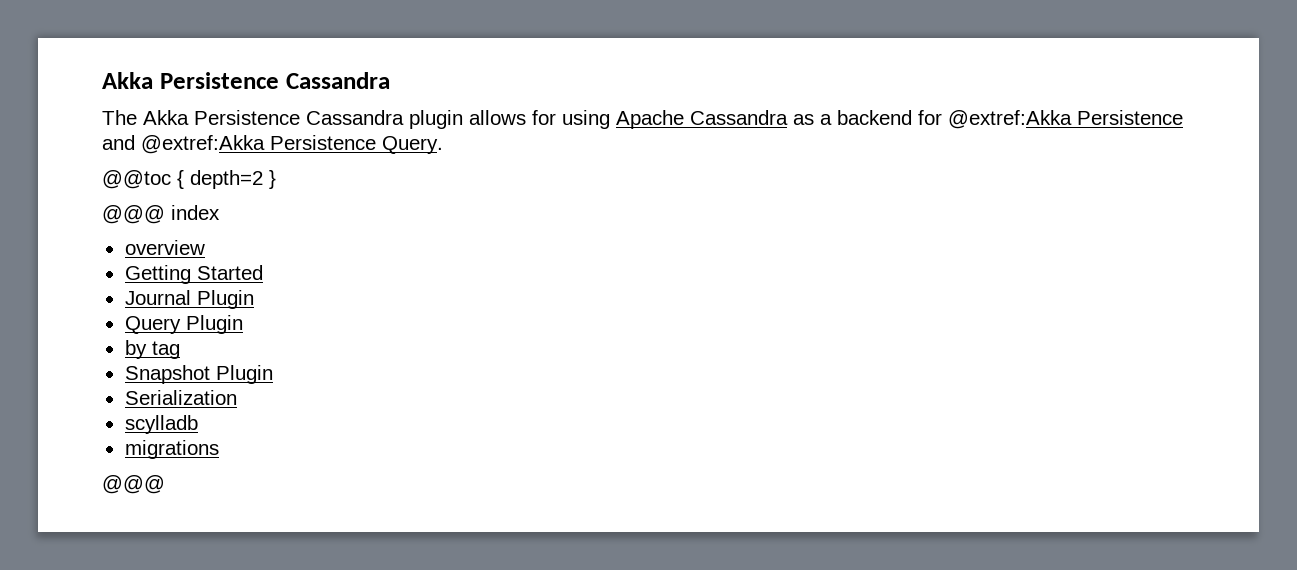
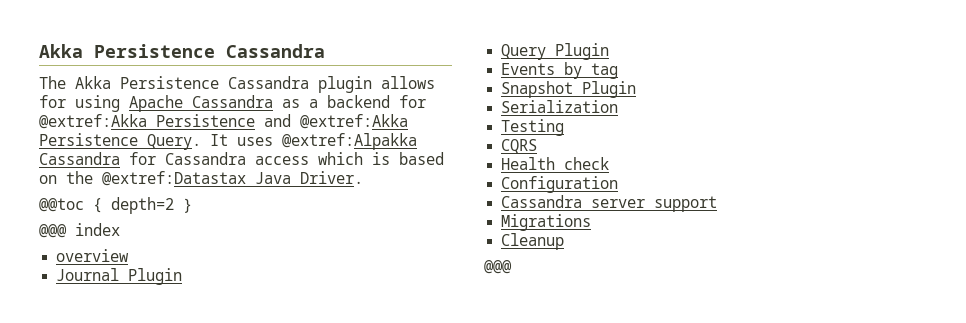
(443, 145) none -> [210,133,417,150] [39,152,444,165] [39,171,363,186] It uses @extref:Alpakka Cassandra for Cassandra access which is based on the @extref:Datastax Java Driver.
[124,265,263,284] // Getting Started -> (130, 255) none
(243, 324) none -> [501,63,556,75] Events
[124,415,198,434] [124,440,219,459] scylladb // migrations -> [501,119,565,136] [501,139,538,154] [501,157,610,170] [501,176,619,193] [501,195,718,212] [501,214,592,231] [501,233,565,250] Testing // CQRS // Health check // Configuration // Cassandra server support // Migrations // Cleanup

